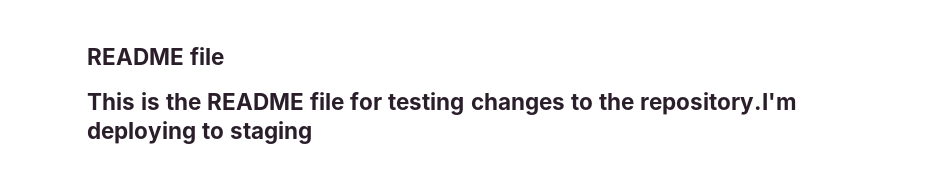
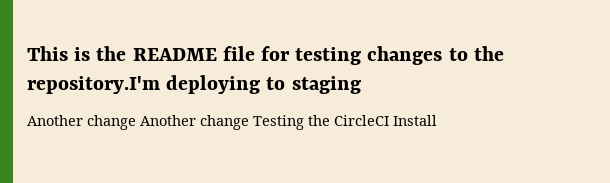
[87,47,225,65] README file // -> (27, 53) none
(313, 132) none -> [27,115,437,130] // Another change Another change Testing the CircleCI Install

